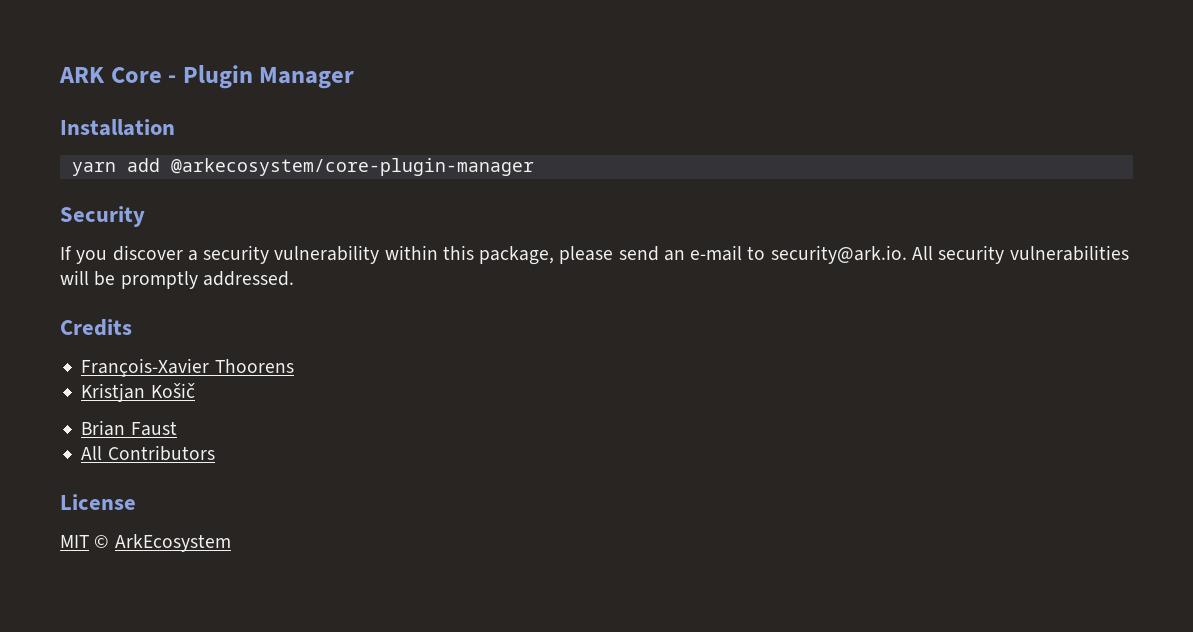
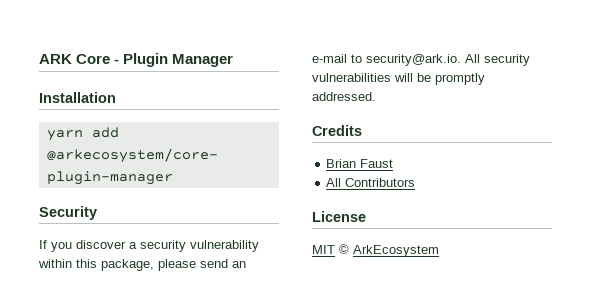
[81,358,294,377] [81,383,195,402] // François-Xavier Thoorens // Kristjan Košič -> (362, 130) none

